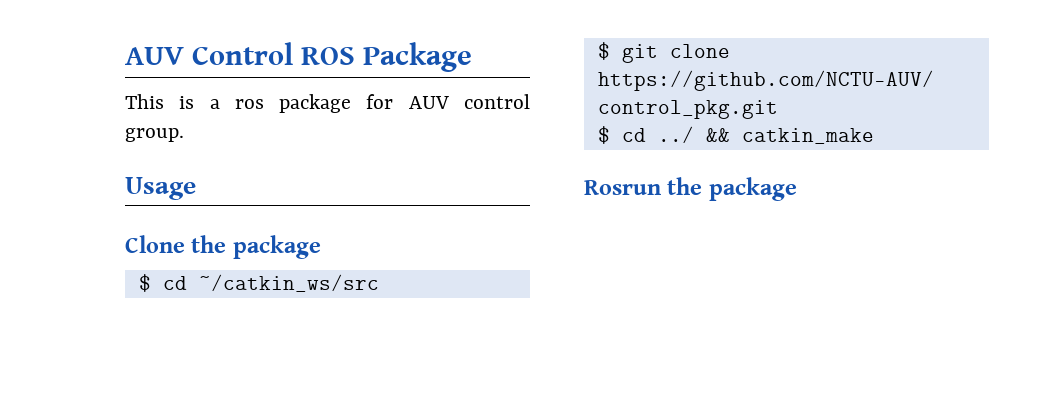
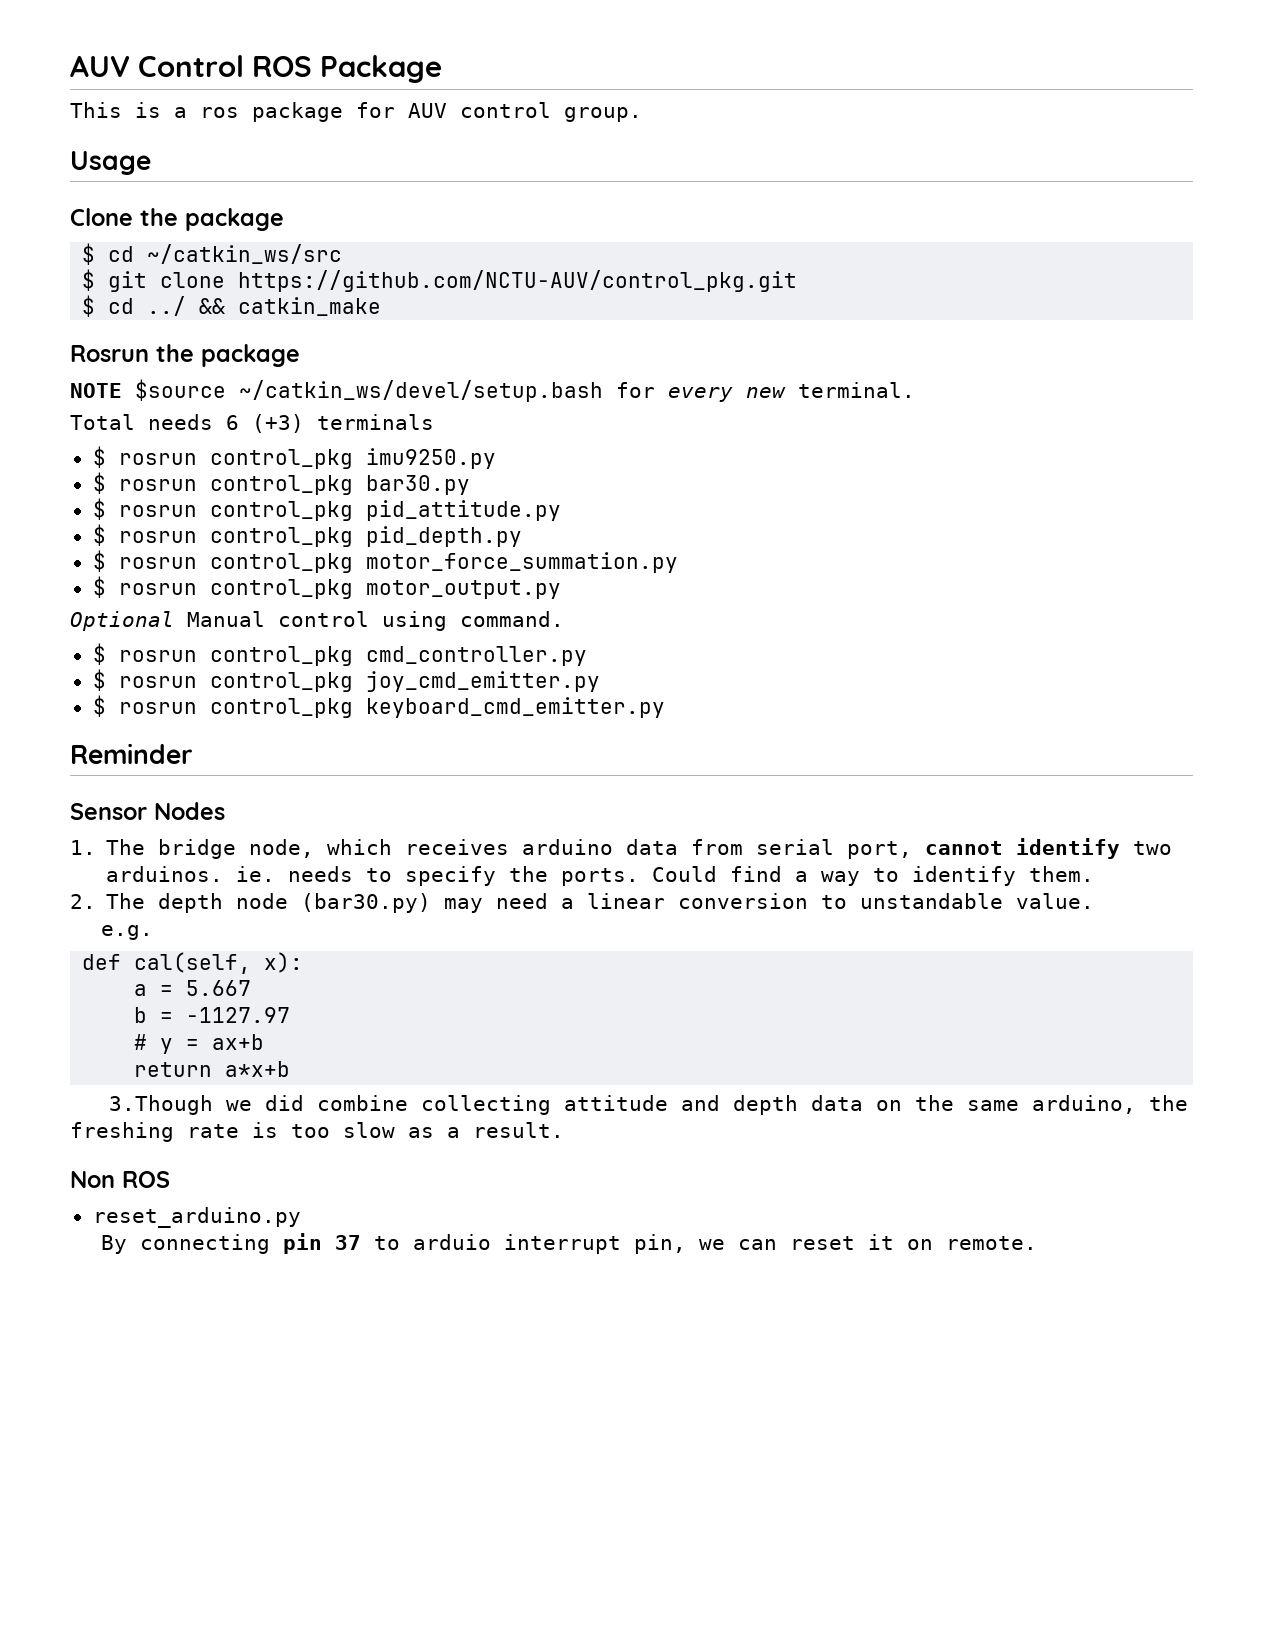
(797, 189) none -> [70,379,915,402] [70,414,434,433] [92,446,496,469] [92,472,470,495] [92,498,561,521] [92,524,522,547] [92,550,678,573] [92,576,561,599] [70,611,564,631] [92,643,587,666] [92,669,600,692] [92,695,665,718] [70,743,193,764] [70,802,225,820] [70,838,1173,859] [106,866,1095,886] [70,893,1095,913] [101,925,154,940] [82,952,304,974] [134,980,252,996] [134,1007,291,1023] [134,1034,265,1054] [134,1061,291,1077] [108,1095,1188,1115] [70,1122,564,1142] [70,1171,170,1188] [92,1207,301,1228] [101,1233,1038,1254] // NOTE $source ~/catkin_ws/devel/setup.bash for every new terminal. // Total needs 6 (+3) terminals // $ rosrun control_pkg imu9250.py // $ rosrun control_pkg bar30.py // $ rosrun control_pkg pid_attitude.py // $ rosrun control_pkg pid_depth.py // $ rosrun control_pkg motor_force_summation.py // $ rosrun control_pkg motor_output.py // Optional Manual control using command. // $ rosrun control_pkg cmd_controller.py // $ rosrun control_pkg joy_cmd_emitter.py // $ rosrun control_pkg keyboard_cmd_emitter.py // Reminder // Sensor Nodes // 1. The bridge node, which receives arduino data from serial port, cannot identify two arduinos. ie. needs to specify the ports. Could find a way to identify them. // 2. The depth node (bar30.py) may need a linear conversion to unstandable value. // e.g. // def cal(self, x): // a = 5.667 // b = -1127.97 // # y = ax+b // return a*x+b // 3.Though we did combine collecting attitude and depth data on the same arduino, the freshing rate is too slow as a result. // Non ROS // reset_arduino.py // By connecting pin 37 to arduio interrupt pin, we can reset it on remote.

